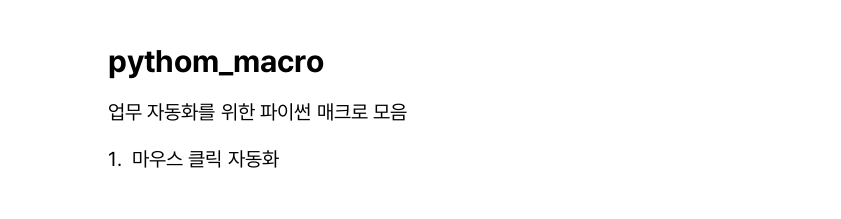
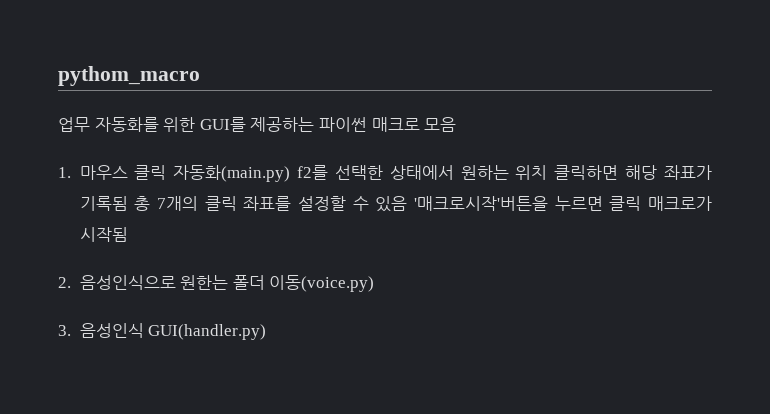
(255, 112) none -> [199,117,315,132] GUI를 제공하는
[227,150,279,168] 자동화 -> [173,165,712,182] [79,196,712,212] [79,227,128,242] [58,275,375,292] [58,323,267,340] 자동화(main.py) f2를 선택한 상태에서 원하는 위치 클릭하면 해당 좌표가 기록됨 총 7개의 클릭 좌표를 설정할 수 있음 '매크로시작'버튼을 누르면 클릭 매크로가 시작됨 // 2. 음성인식으로 원한는 폴더 이동(voice.py) // 3. 음성인식 GUI(handler.py)

